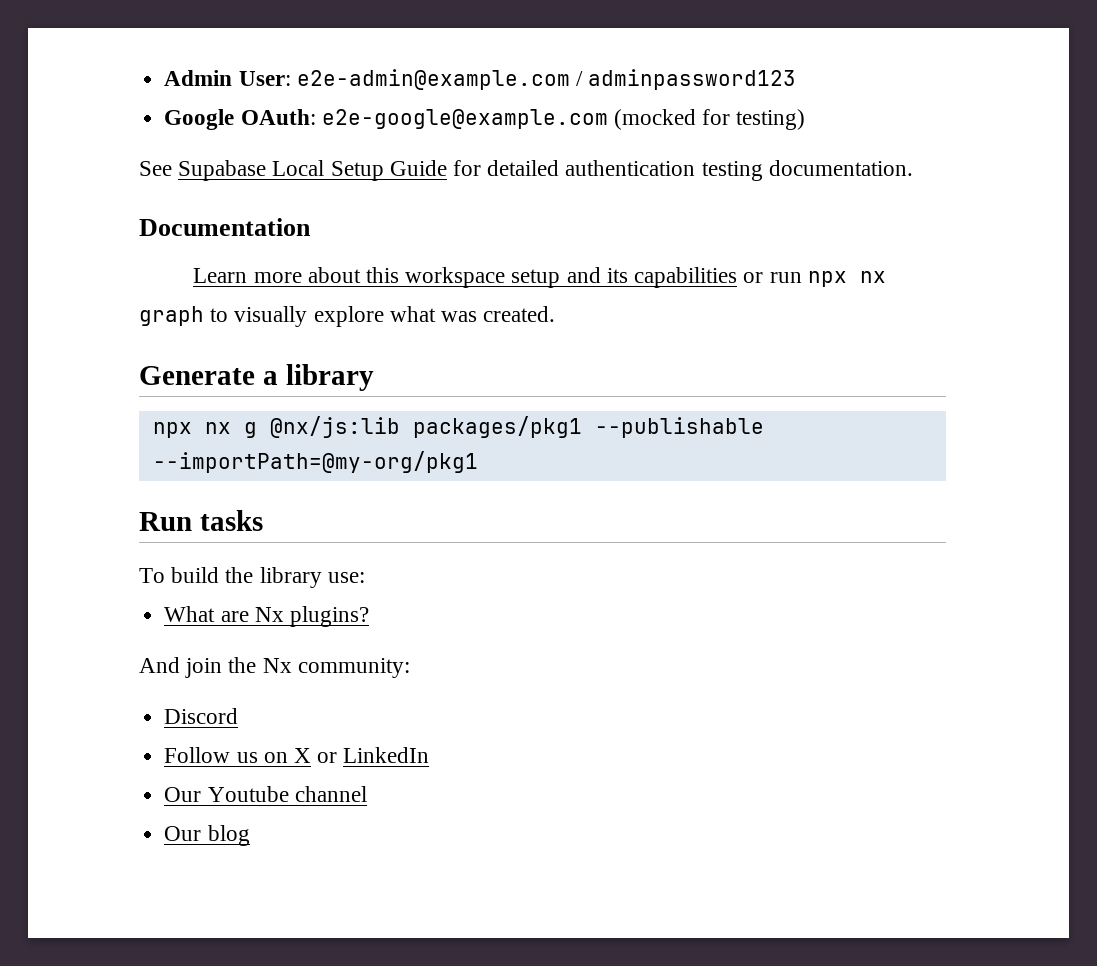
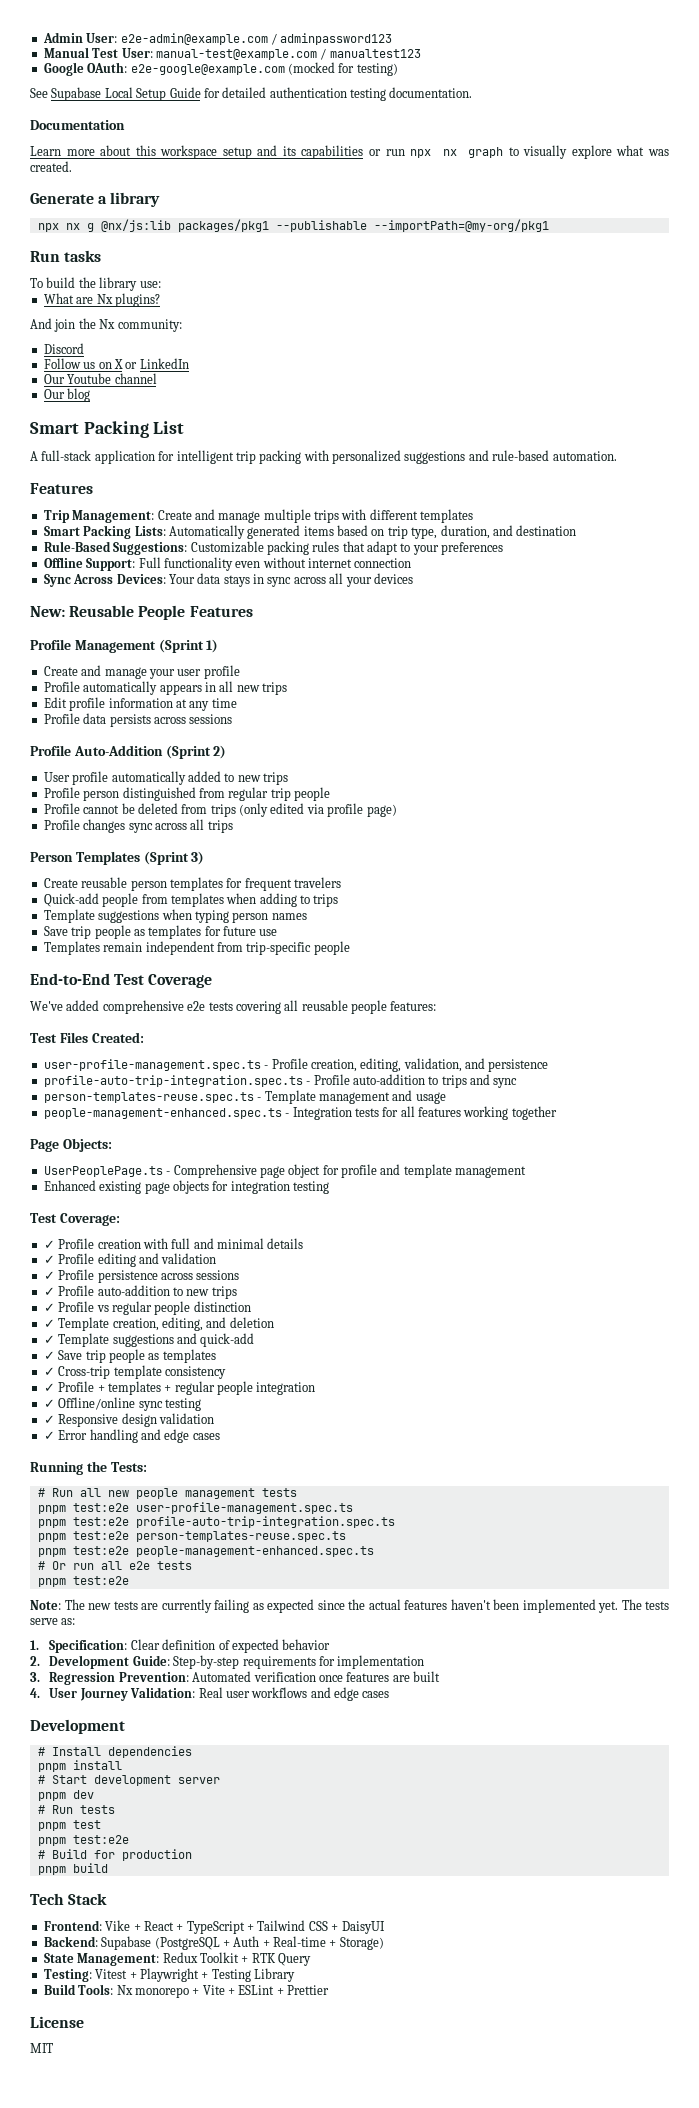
(797, 79) none -> [43,47,421,60] // Manual Test User: manual-test@example.com / manualtest123
(250, 835) none -> [30,421,185,438] [30,450,617,464] [30,483,93,494] [43,509,474,523] [43,525,577,539] [43,541,504,555] [43,557,412,571] [43,573,413,587] [30,605,253,620] [30,639,219,653] [43,665,240,679] [43,681,287,695] [43,697,237,711] [43,713,233,727] [30,745,227,759] [43,771,288,785] [43,787,330,801] [43,803,397,817] [43,819,233,833] [30,851,205,865] [43,877,341,891] [43,893,339,907] [43,909,307,923] [43,925,278,939] [43,941,350,955] [30,973,213,988] [30,1000,437,1014] [30,1032,144,1043] [43,1058,549,1072] [43,1074,518,1088] [43,1090,446,1104] [43,1106,557,1120] [30,1138,112,1152] [43,1164,527,1178] [43,1180,329,1194] [30,1213,120,1226] [43,1238,304,1249] [43,1253,217,1267] [43,1269,240,1283] [43,1285,237,1299] [43,1301,251,1315] [43,1317,274,1331] [43,1333,255,1347] [43,1349,216,1363] [43,1365,226,1379] [43,1381,316,1395] [43,1397,201,1411] [43,1413,214,1427] [43,1429,220,1443] [30,1461,147,1475] [37,1488,297,1499] [37,1502,353,1514] [37,1516,395,1528] [37,1531,346,1542] [37,1546,374,1557] [37,1561,192,1570] [37,1576,129,1587] [30,1599,669,1613] [30,1618,76,1625] [30,1639,331,1653] [30,1655,425,1669] [30,1671,441,1685] [30,1687,390,1701] [30,1719,125,1734] [37,1746,192,1758] [37,1760,122,1772] [37,1775,220,1786] [37,1790,94,1801] [37,1805,115,1814] [37,1820,101,1831] [37,1835,129,1846] [37,1849,192,1861] [37,1863,108,1875] [30,1893,108,1905] [43,1920,385,1934] [43,1936,384,1950] [43,1952,311,1966] [43,1968,295,1982] [43,1984,330,1998] [30,2016,84,2028] [30,2043,53,2053] // Smart Packing List // A full-stack application for intelligent trip packing with personalized suggestions and rule-based automation. // Features // Trip Management: Create and manage multiple trips with different templates // Smart Packing Lists: Automatically generated items based on trip type, duration, and destination // Rule-Based Suggestions: Customizable packing rules that adapt to your preferences // Offline Support: Full functionality even without internet connection // Sync Across Devices: Your data stays in sync across all your devices // New: Reusable People Features // Profile Management (Sprint 1) // Create and manage your user profile // Profile automatically appears in all new trips // Edit profile information at any time // Profile data persists across sessions // Profile Auto-Addition (Sprint 2) // User profile automatically added to new trips // Profile person distinguished from regular trip people // Profile cannot be deleted from trips (only edited via profile page) // Profile changes sync across all trips // Person Templates (Sprint 3) // Create reusable person templates for frequent travelers // Quick-add people from templates when adding to trips // Template suggestions when typing person names // Save trip people as templates for future use // Templates remain independent from trip-specific people // End-to-End Test Coverage // We've added comprehensive e2e tests covering all reusable people features: // Test Files Created: // user-profile-management.spec.ts - Profile creation, editing, validation, and persistence // profile-auto-trip-integration.spec.ts - Profile auto-addition to trips and sync // person-templates-reuse.spec.ts - Template management and usage // people-management-enhanced.spec.ts - Integration tests for all features working together // Page Objects: // UserPeoplePage.ts - Comprehensive page object for profile and template management // Enhanced existing page objects for integration testing // Test Coverage: // ✓ Profile creation with full and minimal details // ✓ Profile editing and validation // ✓ Profile persistence across sessions // ✓ Profile auto-addition to new trips // ✓ Profile vs regular people distinction // ✓ Template creation, editing, and deletion // ✓ Template suggestions and quick-add // ✓ Save trip people as templates // ✓ Cross-trip template consistency // ✓ Profile + templates + regular people integration // ✓ Offline/online sync testing // ✓ Responsive design validation // ✓ Error handling and edge cases // Running the Tests: // # Run all new people management tests // pnpm test:e2e user-profile-management.spec.ts // pnpm test:e2e profile-auto-trip-integration.spec.ts // pnpm test:e2e person-templates-reuse.spec.ts // pnpm test:e2e people-management-enhanced.spec.ts // # Or run all e2e tests // pnpm test:e2e // Note: The new tests are currently failing as expected since the actual features haven't been implemented yet. The tests serve as: // 1. Specification: Clear definition of expected behavior // 2. Development Guide: Step-by-step requirements for implementation // 3. Regression Prevention: Automated verification once features are built // 4. User Journey Validation: Real user workflows and edge cases // Development // # Install dependencies // pnpm install // # Start development server // pnpm dev // # Run tests // pnpm test // pnpm test:e2e // # Build for production // pnpm build // Tech Stack // Frontend: Vike + React + TypeScript + Tailwind CSS + DaisyUI // Backend: Supabase (PostgreSQL + Auth + Real-time + Storage) // State Management: Redux Toolkit + RTK Query // Testing: Vitest + Playwright + Testing Library // Build Tools: Nx monorepo + Vite + ESLint + Prettier // License // MIT

